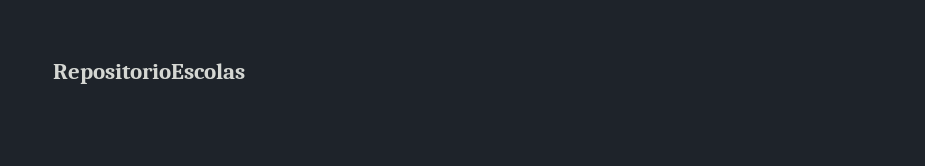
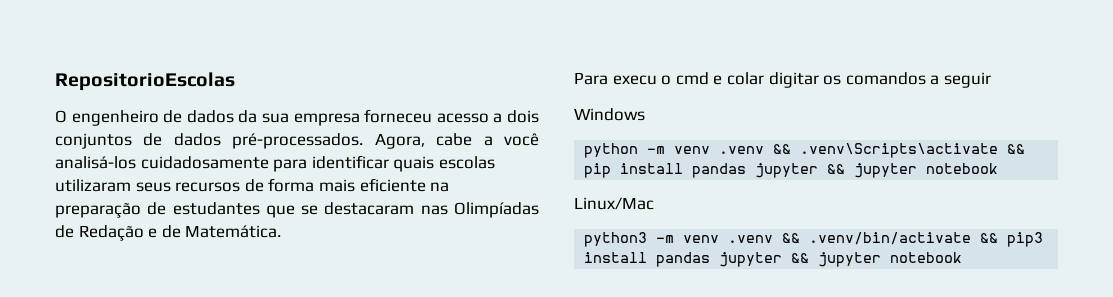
(245, 73) none -> [55,109,539,126] [55,133,539,149] [55,155,495,172] [55,178,450,192] [55,202,539,218] [55,225,282,241] [574,72,991,88] [574,108,645,121] [584,143,1026,158] [584,163,999,178] [574,197,654,210] [584,232,1044,247] [584,252,963,267] // O engenheiro de dados da sua empresa forneceu acesso a dois conjuntos de dados pré-processados. Agora, cabe a você analisá-los cuidadosamente para identificar quais escolas utilizaram seus recursos de forma mais eficiente na preparação de estudantes que se destacaram nas Olimpíadas de Redação e de Matemática. // Para execu o cmd e colar digitar os comandos a seguir // Windows // python -m venv .venv && .venv\Scripts\activate && pip install pandas jupyter && jupyter notebook // Linux/Mac // python3 -m venv .venv && .venv/bin/activate && pip3 install pandas jupyter && jupyter notebook

